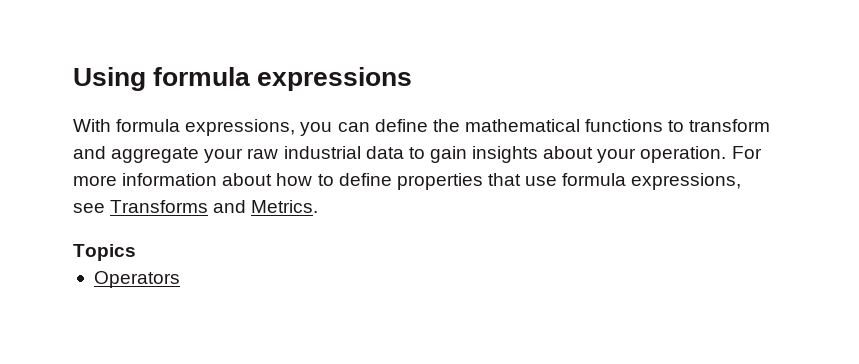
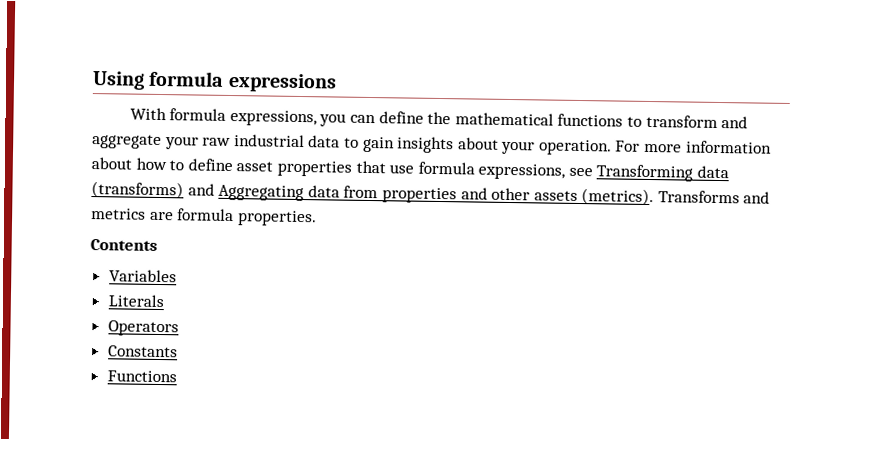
(392, 179) none -> [236,161,274,172] asset
[110,200,319,213] [73,244,136,261] Transforms and Metrics. // Topics -> [596,164,730,182] [91,181,771,206] [91,208,317,227] [90,239,158,251] [108,269,177,283] [107,294,164,308] Transforming data (transforms) and Aggregating data from properties and other assets (metrics). Transforms and metrics are formula properties. // Contents // Variables // Literals
(180, 279) none -> [107,345,178,358] [106,370,177,383] // Constants // Functions

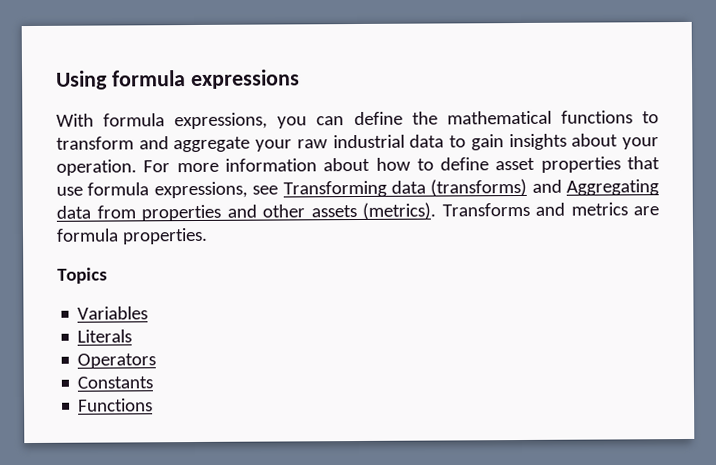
[90,239,158,251] Contents -> [57,267,108,284] Topics

